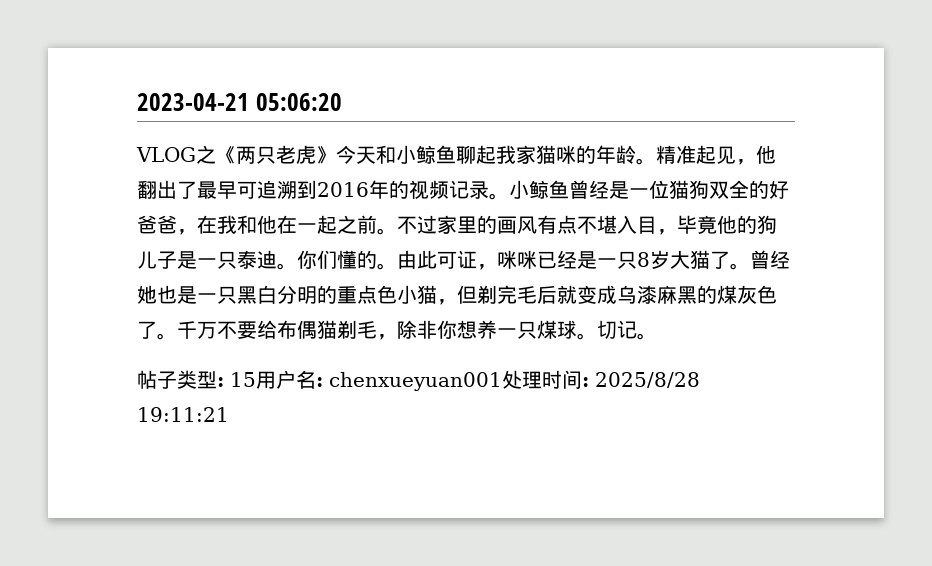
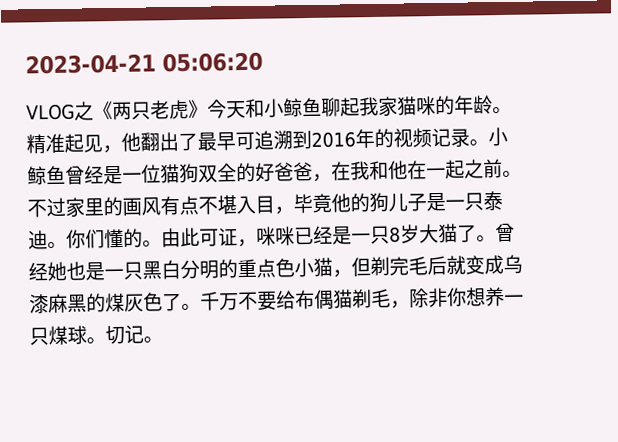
[137,370,700,391] [137,407,229,422] // 帖子类型: 15用户名: chenxueyuan001处理时间: 2025/8/28 19:11:21 -> (163, 339) none

